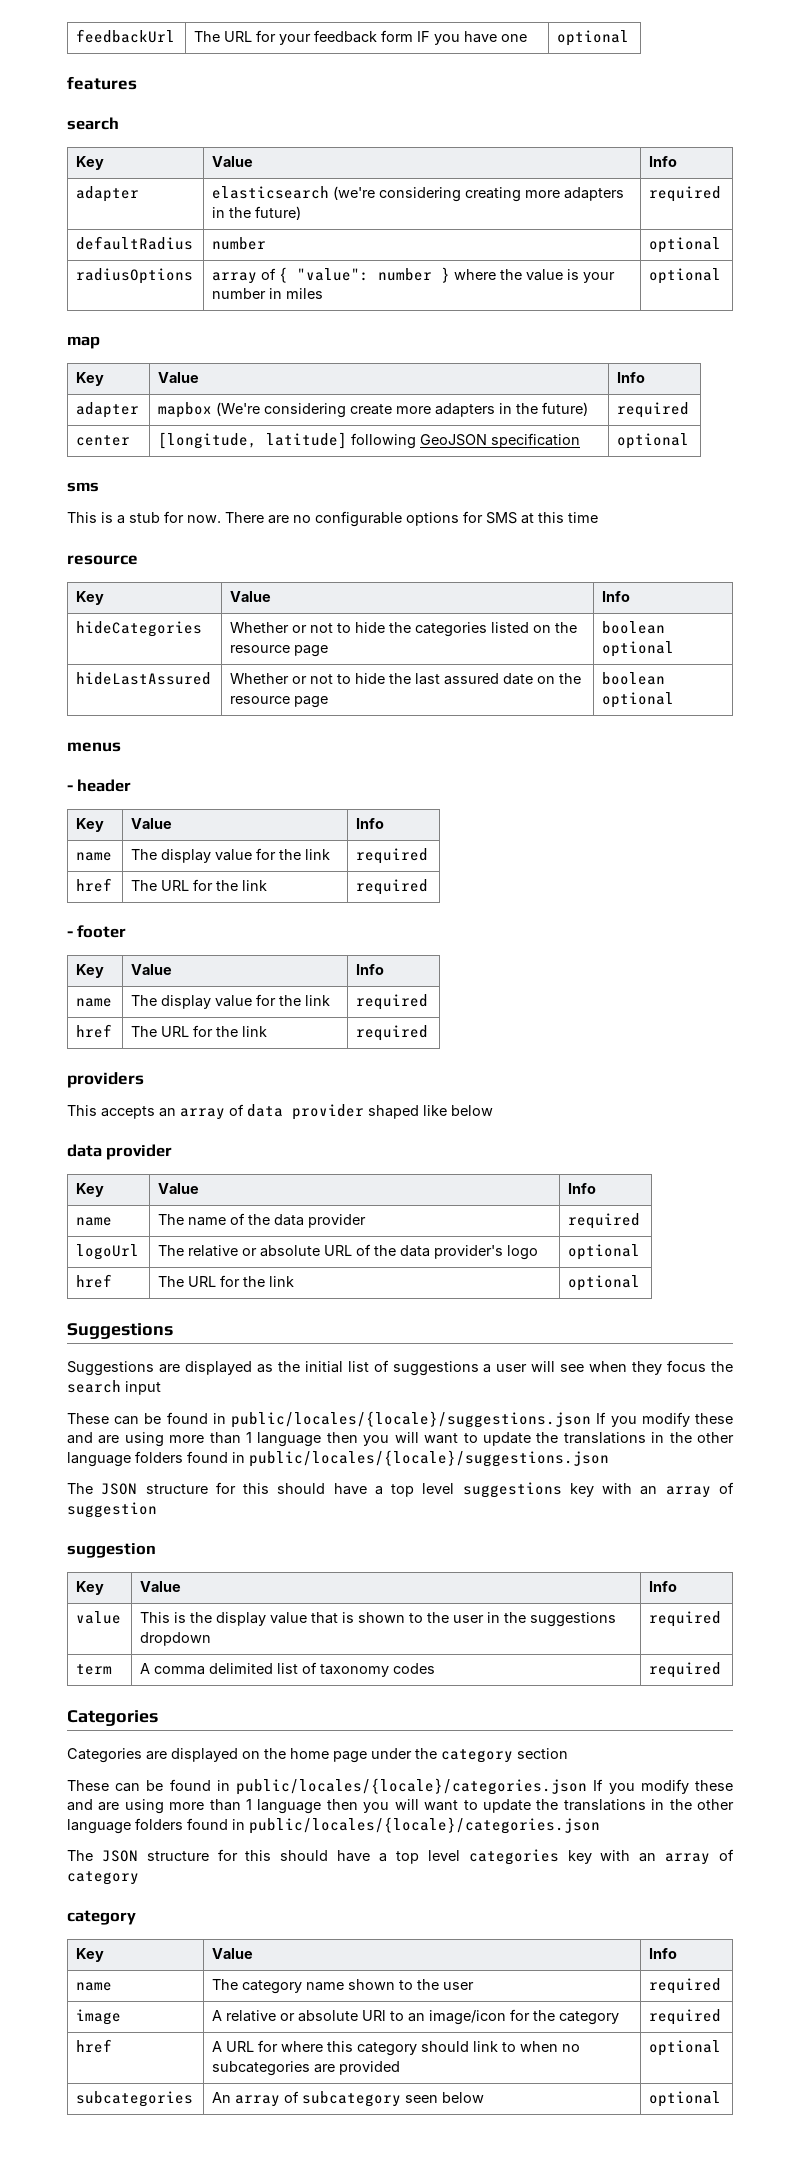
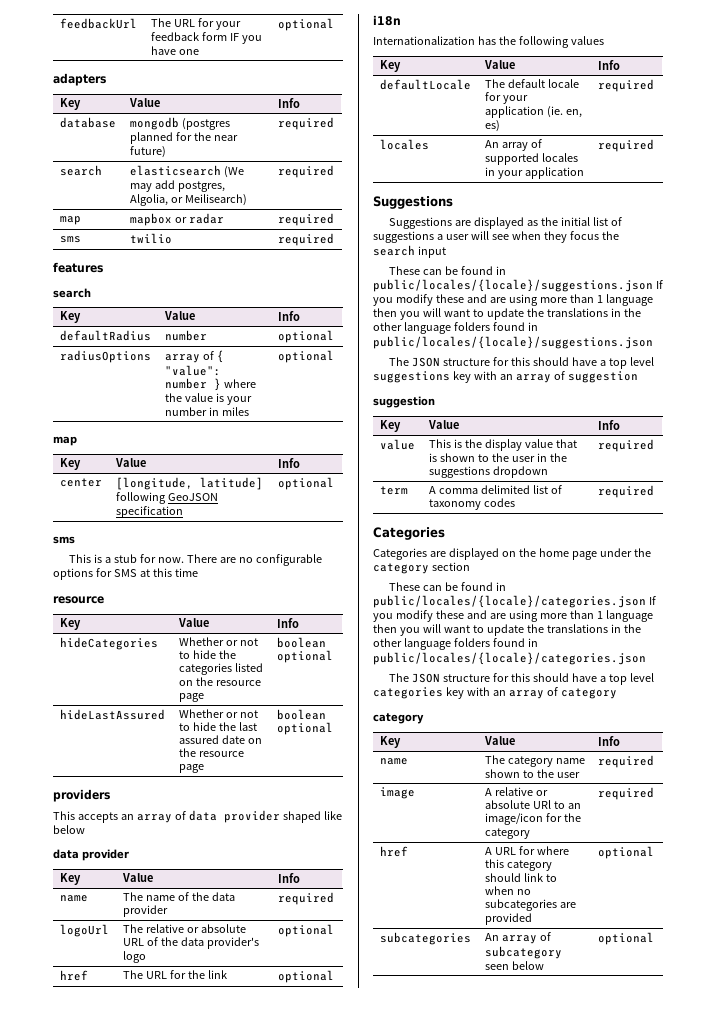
(630, 38) none -> [53,73,106,86] [59,98,81,110] [128,98,160,107] [277,98,300,108] [59,117,116,128] [129,117,230,130] [129,132,238,144] [129,146,166,158] [277,117,334,130] [59,165,102,176] [129,165,244,178] [129,180,225,192] [129,194,247,206] [277,165,334,178] [59,216,81,225] [129,213,224,226] [277,213,334,226] [59,236,81,243] [129,233,172,244] [277,233,334,246] // adapters // Key | Value | Info // database | mongodb (postgres planned for the near future) | required // search | elasticsearch (We may add postgres, Algolia, or Meilisearch) | required // map | mapbox or radar | required // sms | twilio | required
[76,186,140,202] [212,186,625,202] [212,206,302,220] [649,186,722,202] // adapter | elasticsearch (we're considering creating more adapters in the future) | required -> (300, 316) none
[76,402,140,418] [158,402,589,418] [617,402,690,418] // adapter | mapbox (We're considering create more adapters in the future) | required -> (300, 463) none
[67,742,121,752] [67,779,132,792] [76,818,105,832] [131,818,173,829] [356,818,385,829] [76,852,113,861] [131,848,331,863] [356,848,429,864] [76,878,113,892] [131,879,268,891] [356,879,429,895] [67,925,127,938] [76,964,105,978] [131,964,173,975] [356,964,385,975] [76,998,113,1007] [131,994,331,1009] [356,994,429,1010] [76,1024,113,1038] [131,1025,268,1037] [356,1025,429,1041] // menus // - header // Key | Value | Info // name | The display value for the link | required // href | The URL for the link | required // - footer // Key | Value | Info // name | The display value for the link | required // href | The URL for the link | required -> (333, 728) none
(641, 1283) none -> [373,15,401,26] [373,36,604,48] [379,60,401,72] [483,60,515,69] [597,60,620,70] [379,79,471,90] [484,79,579,88] [484,92,528,104] [484,106,582,118] [484,120,500,132] [597,79,654,92] [379,139,429,150] [484,139,542,151] [484,153,578,165] [484,167,584,179] [597,139,654,152] // i18n // Internationalization has the following values // Key | Value | Info // defaultLocale | The default locale for your application (ie. en, es) | required // locales | An array of supported locales in your application | required

